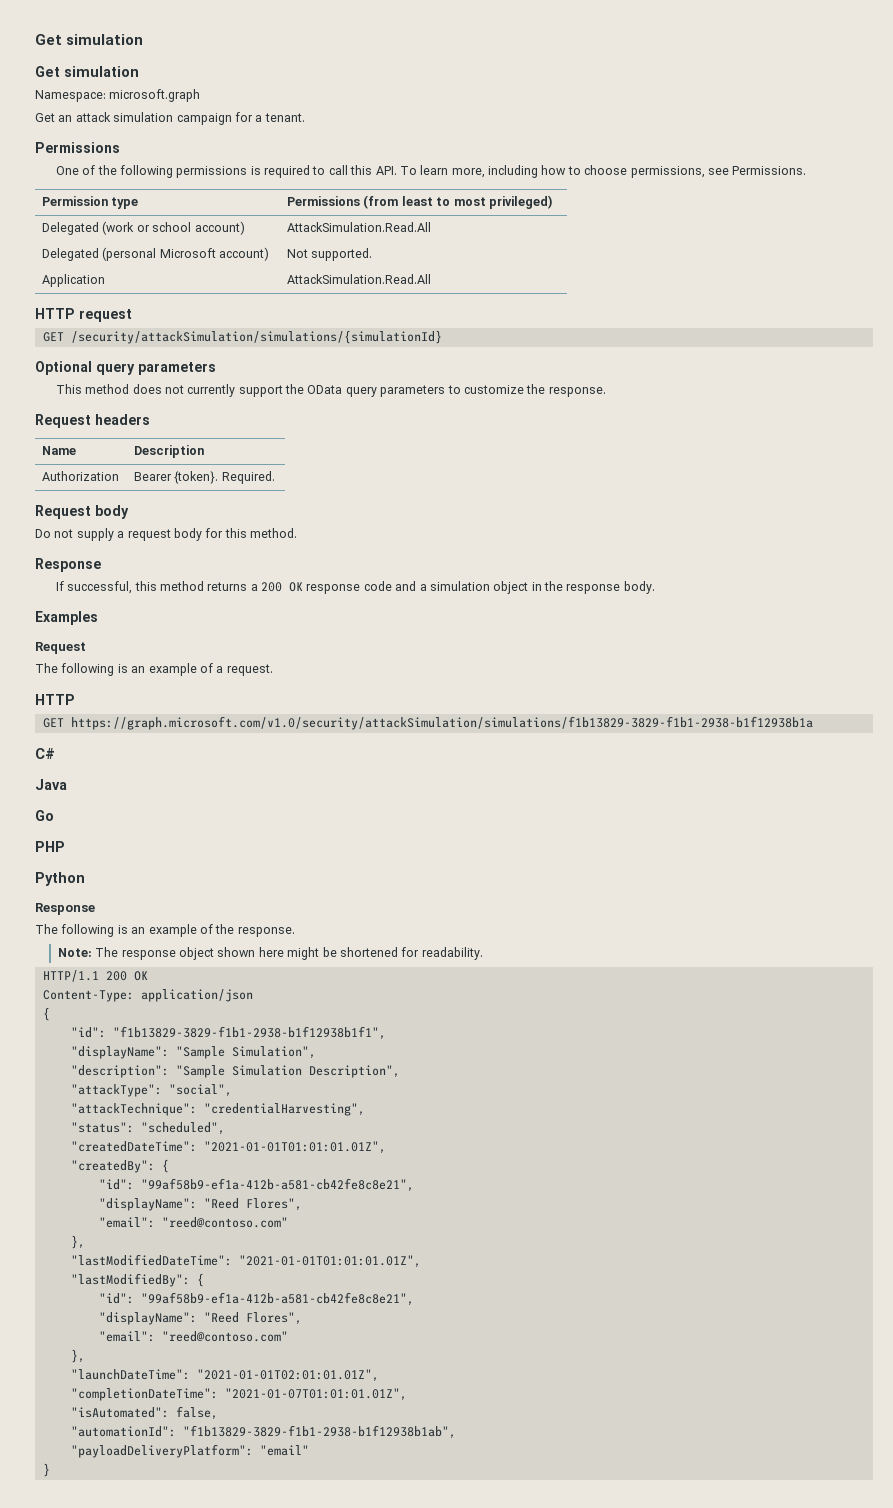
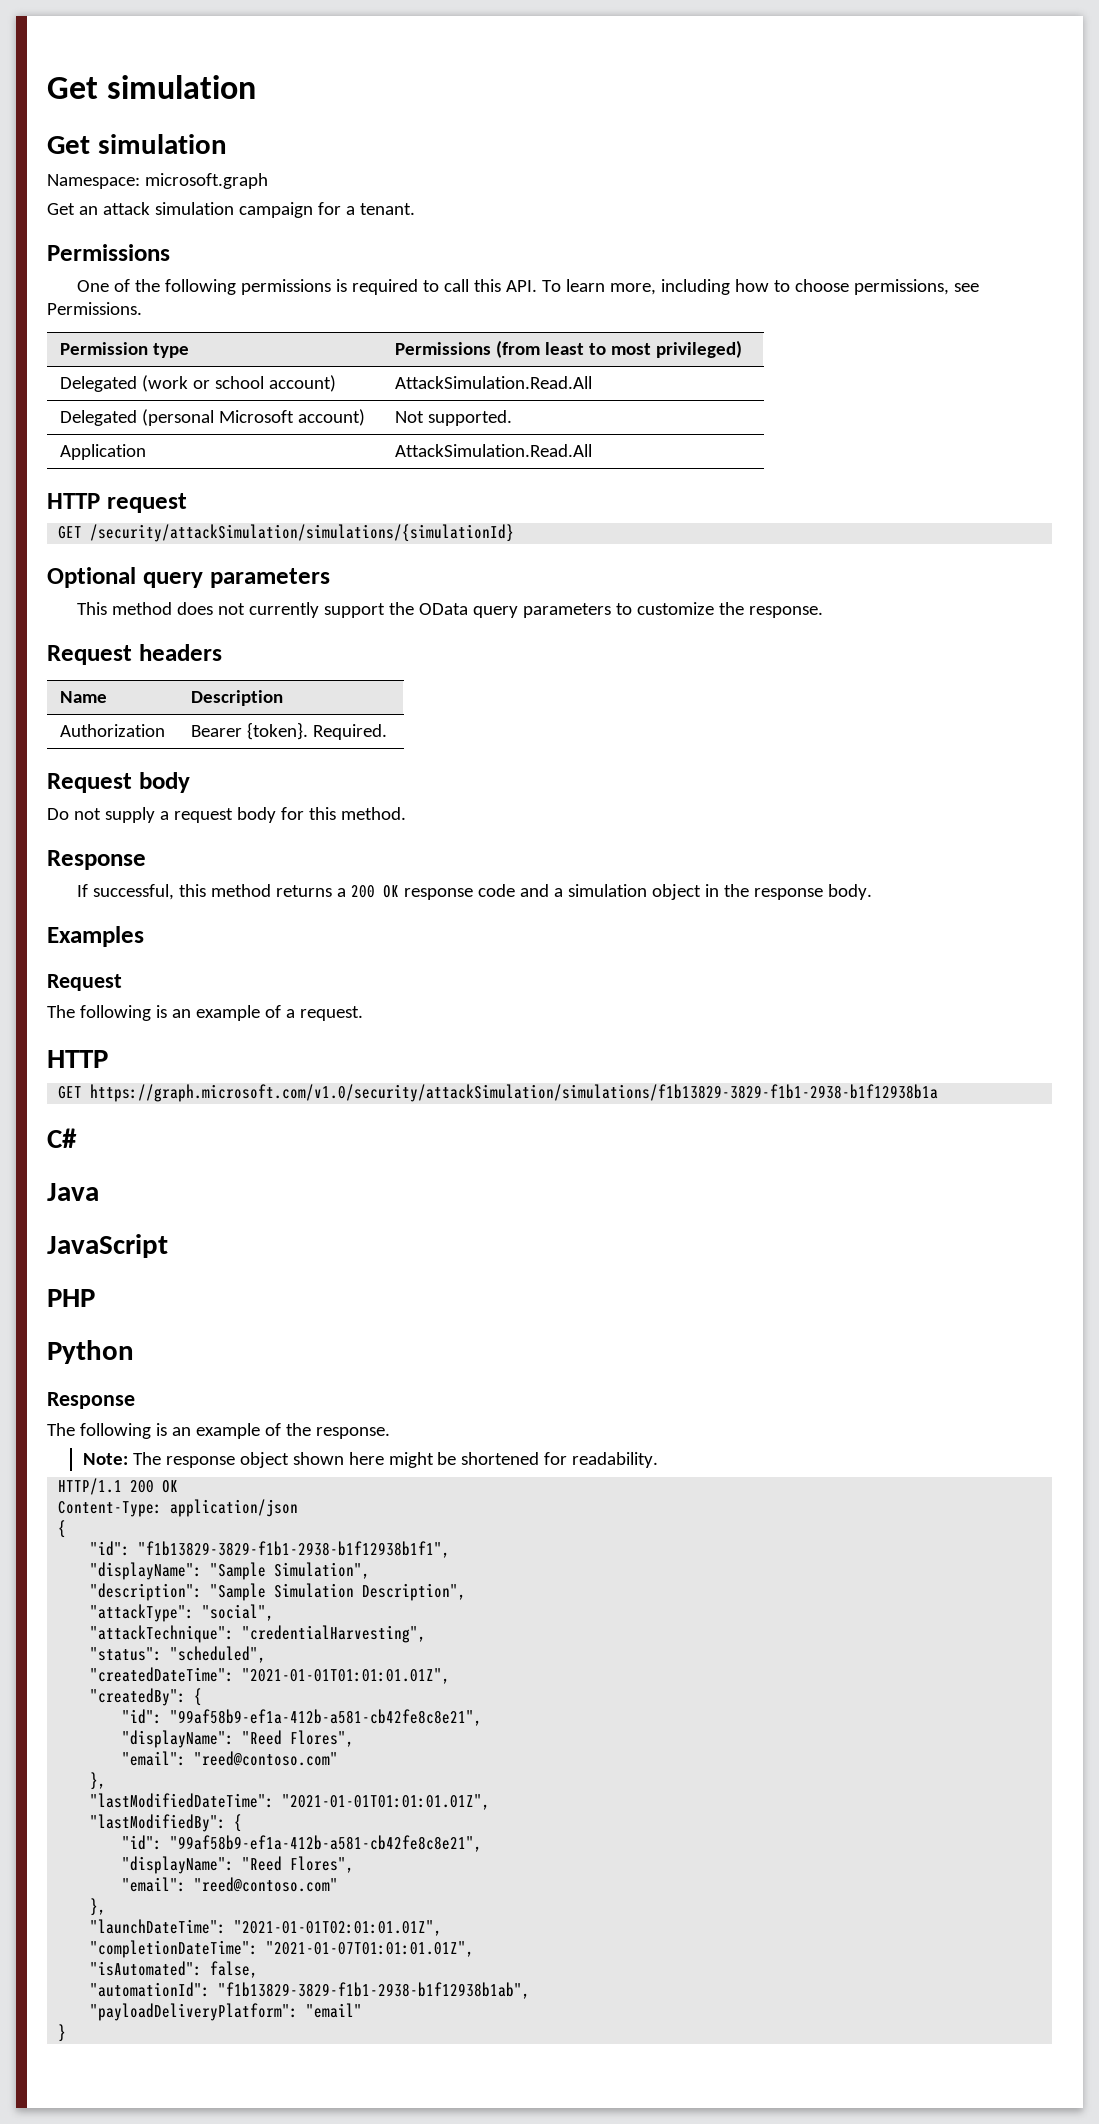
[35,810,54,821] Go -> [47,1234,168,1258] JavaScript

